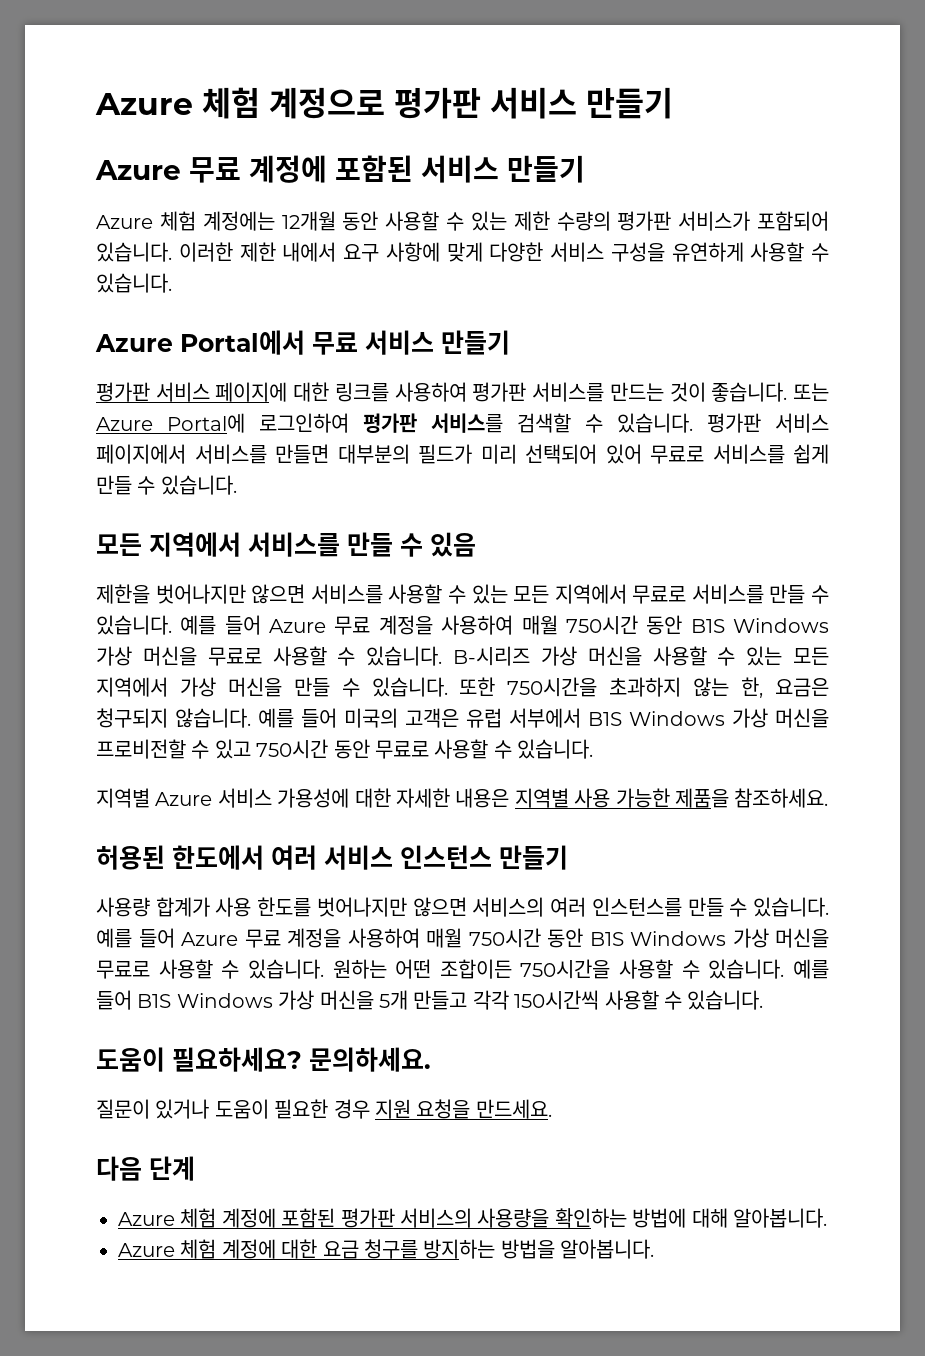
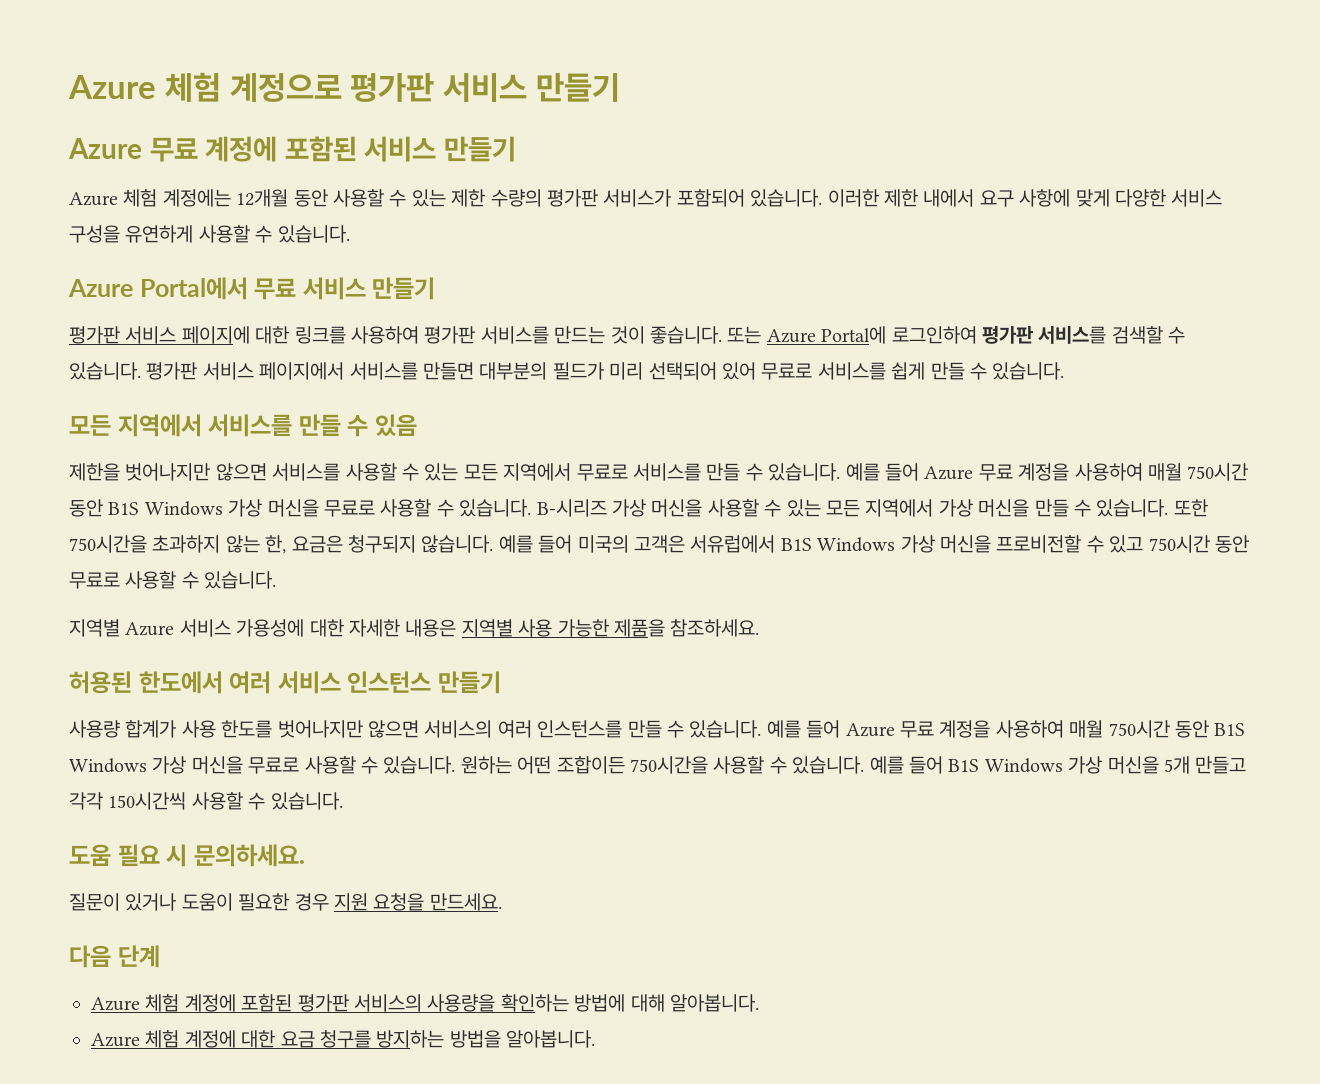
[466,708,581,728] 유럽 서부에서 -> [690,535,776,553] 서유럽에서
[96,1047,302,1072] 도움이 필요하세요? -> [69,844,188,867] 도움 필요 시

